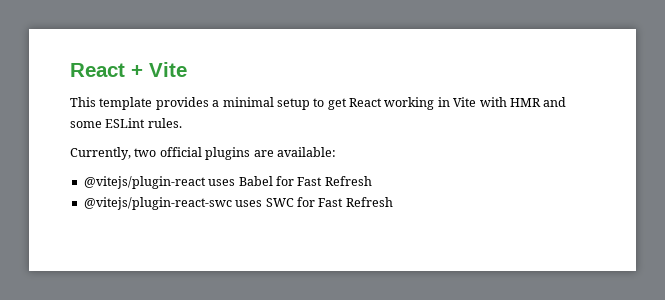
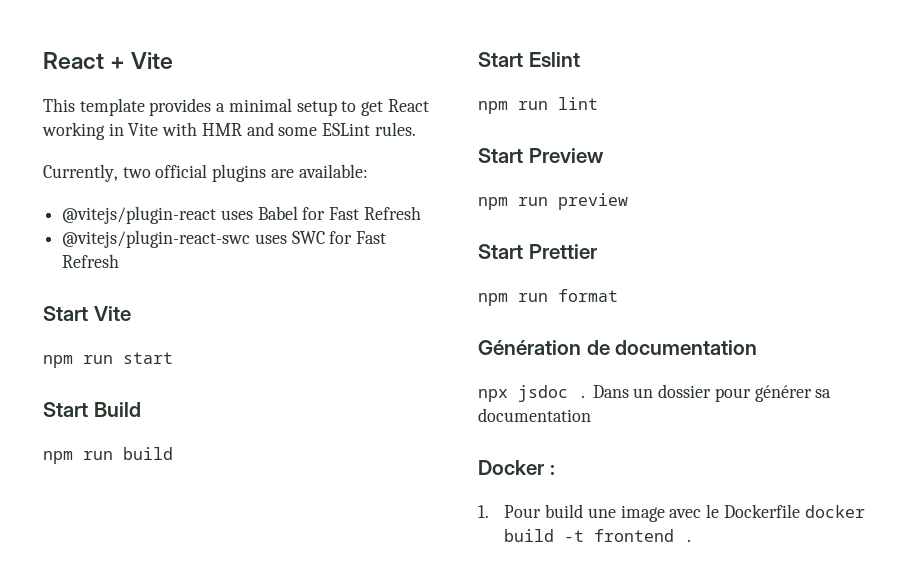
(393, 202) none -> [43,306,131,321] [43,352,173,368] [43,402,141,417] [43,447,173,464] [478,52,580,67] [478,97,598,114] [478,148,604,163] [478,193,628,210] [478,244,597,259] [478,289,618,306] [478,340,758,355] [478,384,832,402] [478,408,591,422] [478,460,555,475] [478,504,865,522] [504,529,695,542] // Start Vite // npm run start // Start Build // npm run build // Start Eslint // npm run lint // Start Preview // npm run preview // Start Prettier // npm run format // Génération de documentation // npx jsdoc . Dans un dossier pour générer sa documentation // Docker : // 1. Pour build une image avec le Dockerfile docker build -t frontend .

